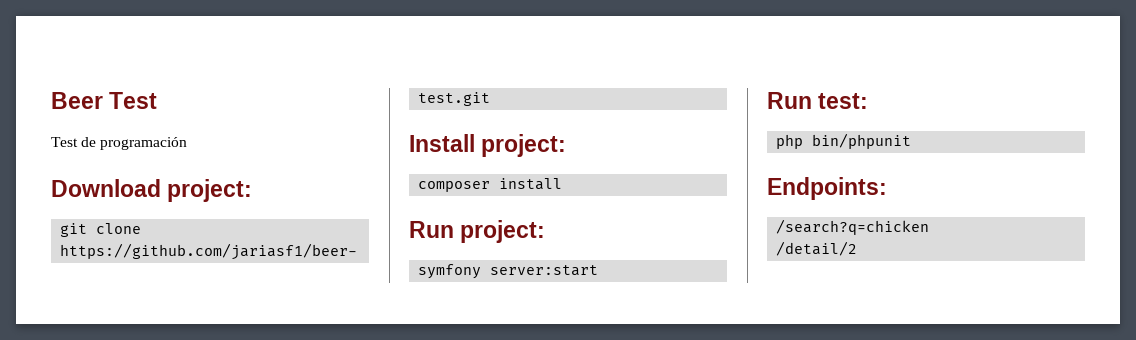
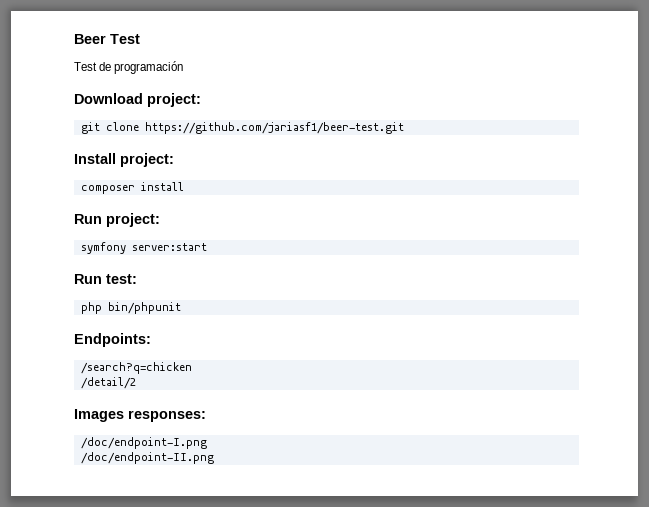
(858, 248) none -> [74,409,206,422] [80,437,207,449] [80,452,214,464] // Images responses: // /doc/endpoint-I.png // /doc/endpoint-II.png

